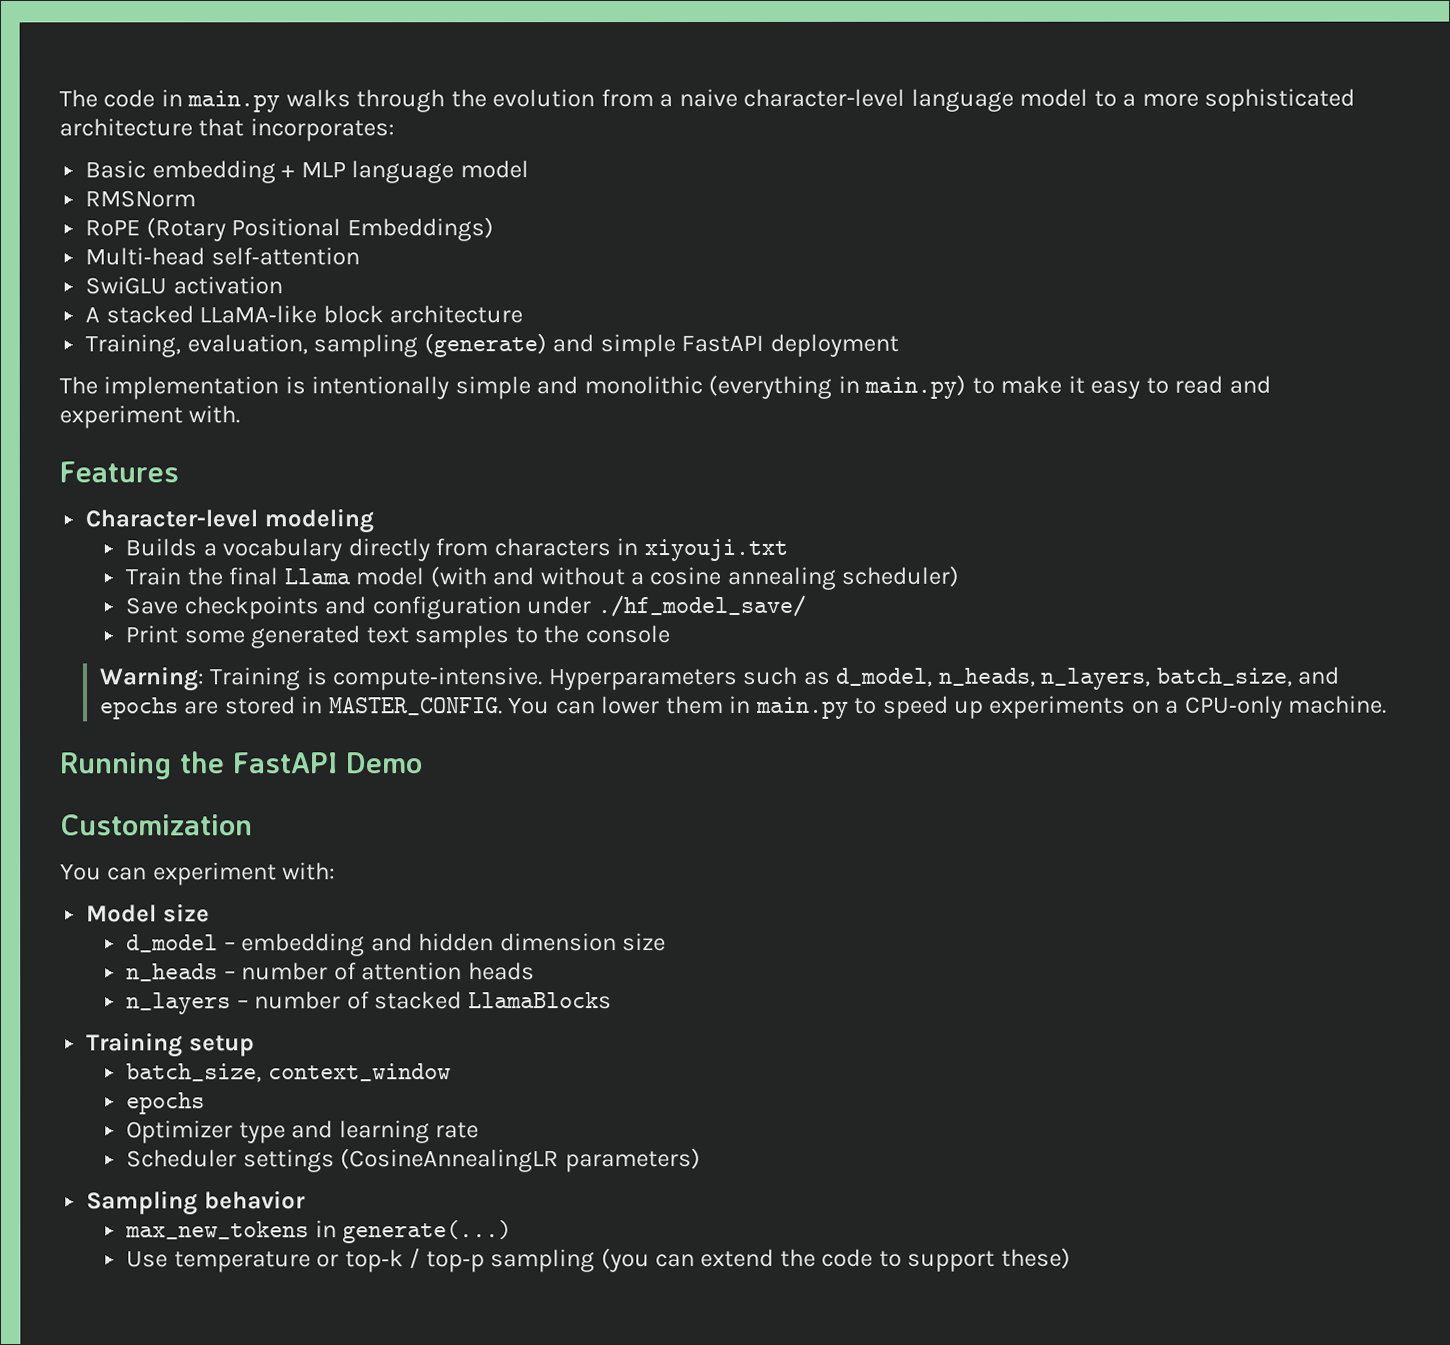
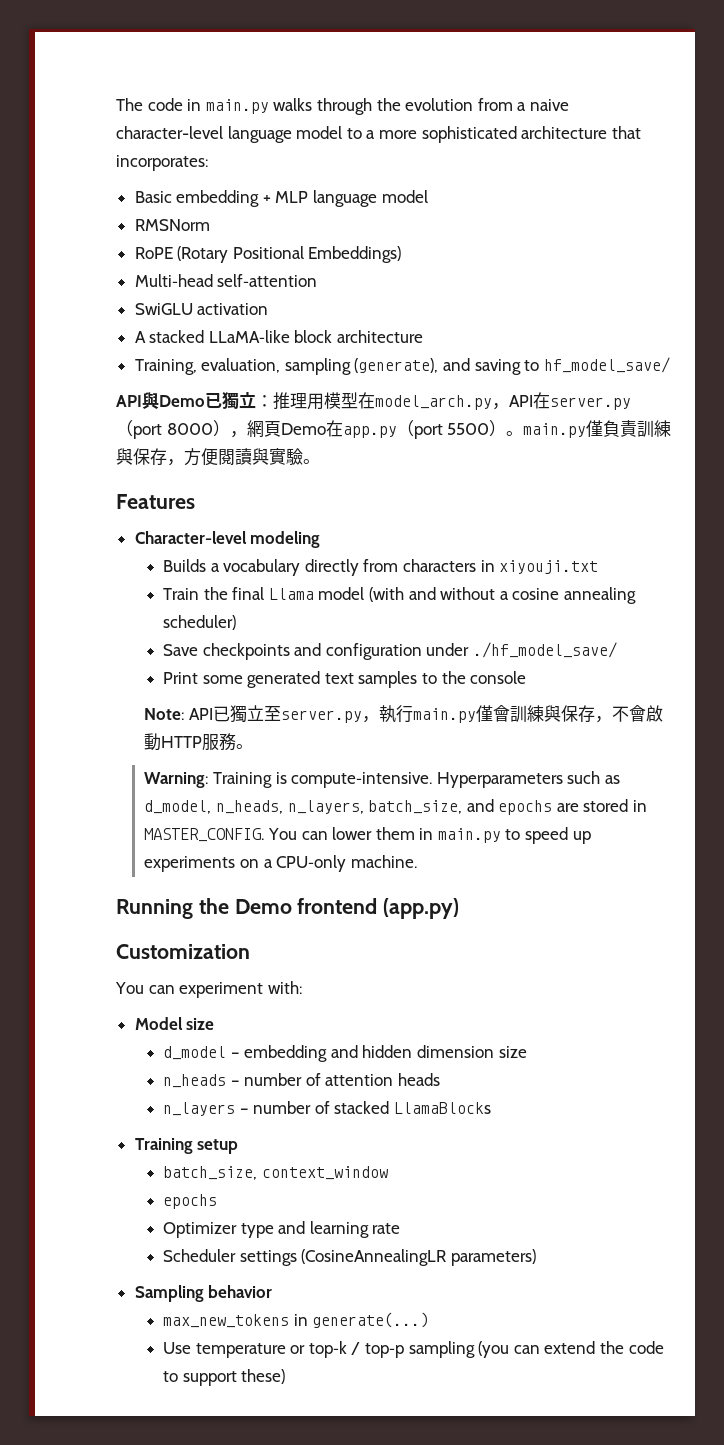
[423,333,899,358] [59,374,1271,400] [59,405,241,429] (generate) and simple FastAPI deployment // The implementation is intentionally simple and monolithic (everything in main.py) to make it easy to read and experiment with. -> [354,357,670,375] [116,392,631,410] [116,420,672,439] [116,448,320,466] (generate), and saving to hf_model_save/ // API與Demo已獨立：推理用模型在model_arch.py，API在server.py（port 8000），網頁Demo在app.py（port 5500）。main.py僅負責訓練與保存，方便閱讀與實驗。
(670, 634) none -> [144,705,663,723] [144,733,254,751] // Note: API已獨立至server.py，執行main.py僅會訓練與保存，不會啟動HTTP服務。
[233,752,423,774] FastAPI Demo -> [234,898,460,919] Demo frontend (app.py)

